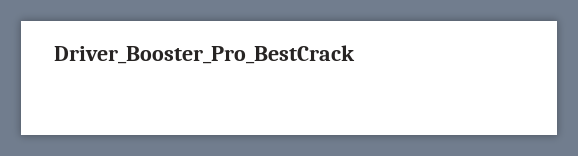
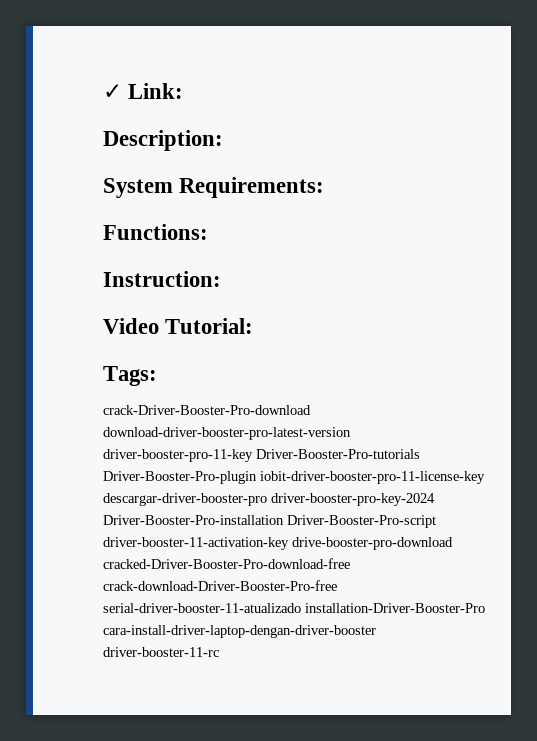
[54,45,355,64] Driver_Booster_Pro_BestCrack -> [103,83,184,99] [103,130,223,151] [103,177,325,198] [103,224,208,240] [103,271,221,287] [103,318,254,334] [103,366,157,386] [103,405,311,415] [103,427,351,440] [103,449,420,462] [103,471,485,484] [103,493,435,506] [103,515,436,528] [103,537,453,550] [103,558,350,569] [103,580,337,591] [103,603,485,613] [103,625,376,638] [103,647,219,657] ✓ Link: // Description: // System Requirements: // Functions: // Instruction: // Video Tutorial: // Tags: // crack-Driver-Booster-Pro-download download-driver-booster-pro-latest-version driver-booster-pro-11-key Driver-Booster-Pro-tutorials Driver-Booster-Pro-plugin iobit-driver-booster-pro-11-license-key descargar-driver-booster-pro driver-booster-pro-key-2024 Driver-Booster-Pro-installation Driver-Booster-Pro-script driver-booster-11-activation-key drive-booster-pro-download cracked-Driver-Booster-Pro-download-free crack-download-Driver-Booster-Pro-free serial-driver-booster-11-atualizado installation-Driver-Booster-Pro cara-install-driver-laptop-dengan-driver-booster driver-booster-11-rc

